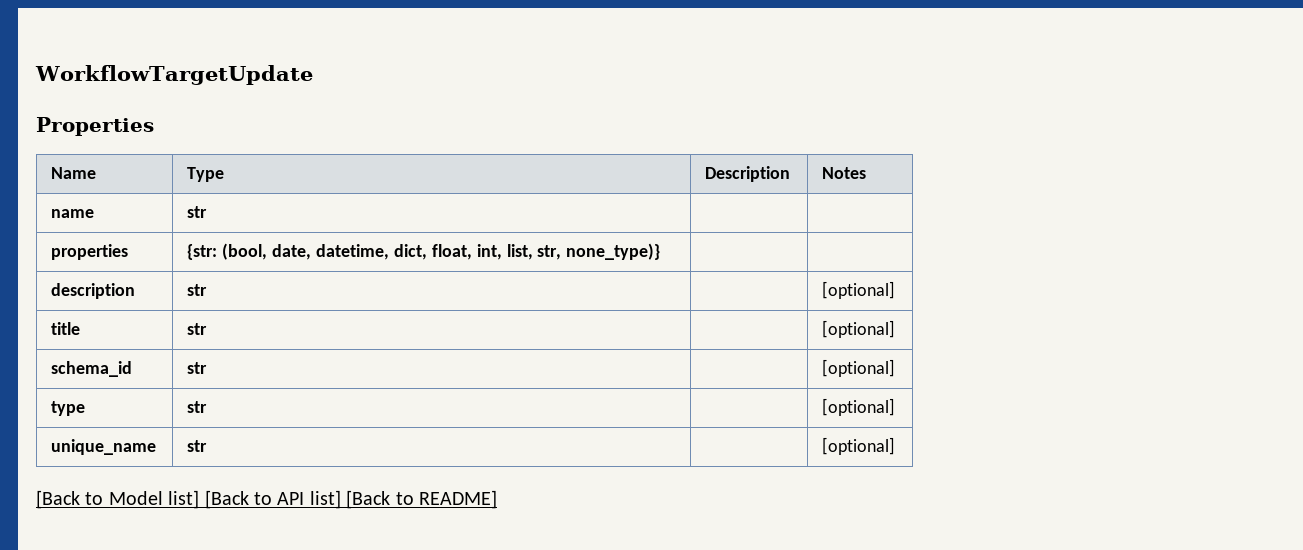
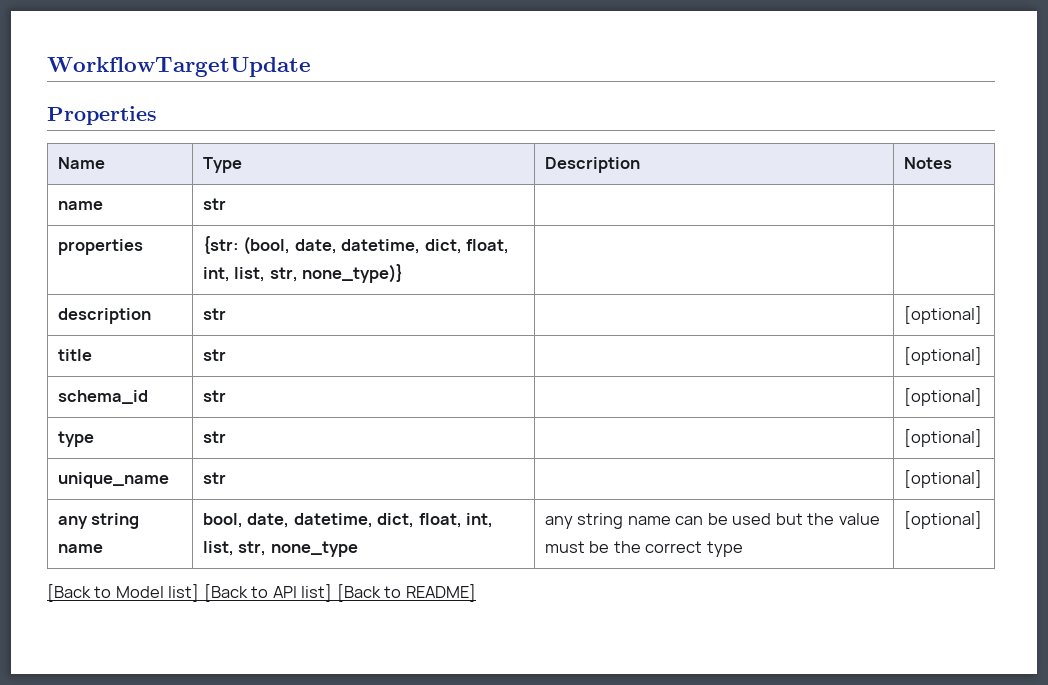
(896, 446) none -> [57,513,140,529] [57,544,103,553] [202,513,494,528] [202,541,358,557] [544,513,880,529] [544,541,743,557] [903,511,982,529] // any string name | bool, date, datetime, dict, float, int, list, str, none_type | any string name can be used but the value must be the correct type | [optional]

